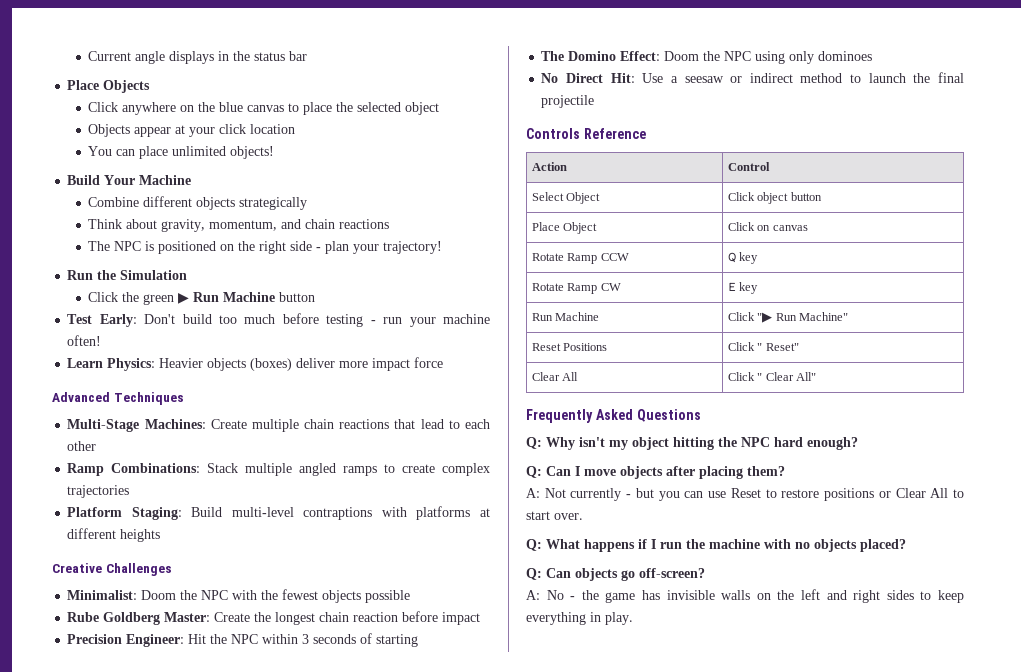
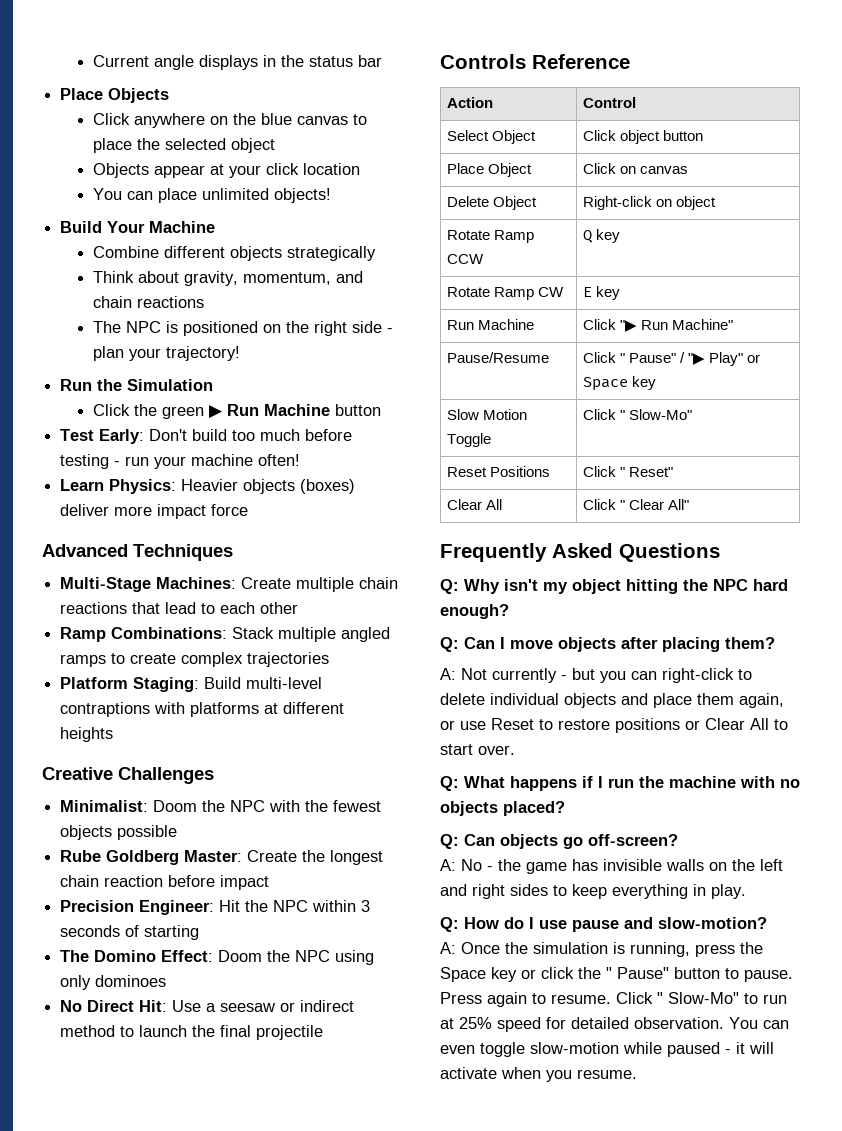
(808, 228) none -> [447,196,538,210] [583,196,717,210] // Delete Object | Right-click on object
(849, 316) none -> [447,352,550,363] [583,352,761,366] [583,376,657,391] [447,409,528,420] [447,433,492,447] [583,409,693,420] // Pause/Resume | Click " Pause" / "▶ Play" or Space key // Slow Motion Toggle | Click " Slow-Mo"
(704, 494) none -> [662,668,752,683] [440,693,784,708] [440,720,455,730] right-click to delete individual objects and place them again, or
(633, 618) none -> [440,917,767,932] [440,942,763,957] [440,967,793,982] [440,992,787,1007] [440,1017,789,1032] [440,1042,774,1057] [440,1067,637,1082] // Q: How do I use pause and slow-motion? // A: Once the simulation is running, press the Space key or click the " Pause" button to pause. Press again to resume. Click " Slow-Mo" to run at 25% speed for detailed observation. You can even toggle slow-motion while paused - it will activate when you resume.

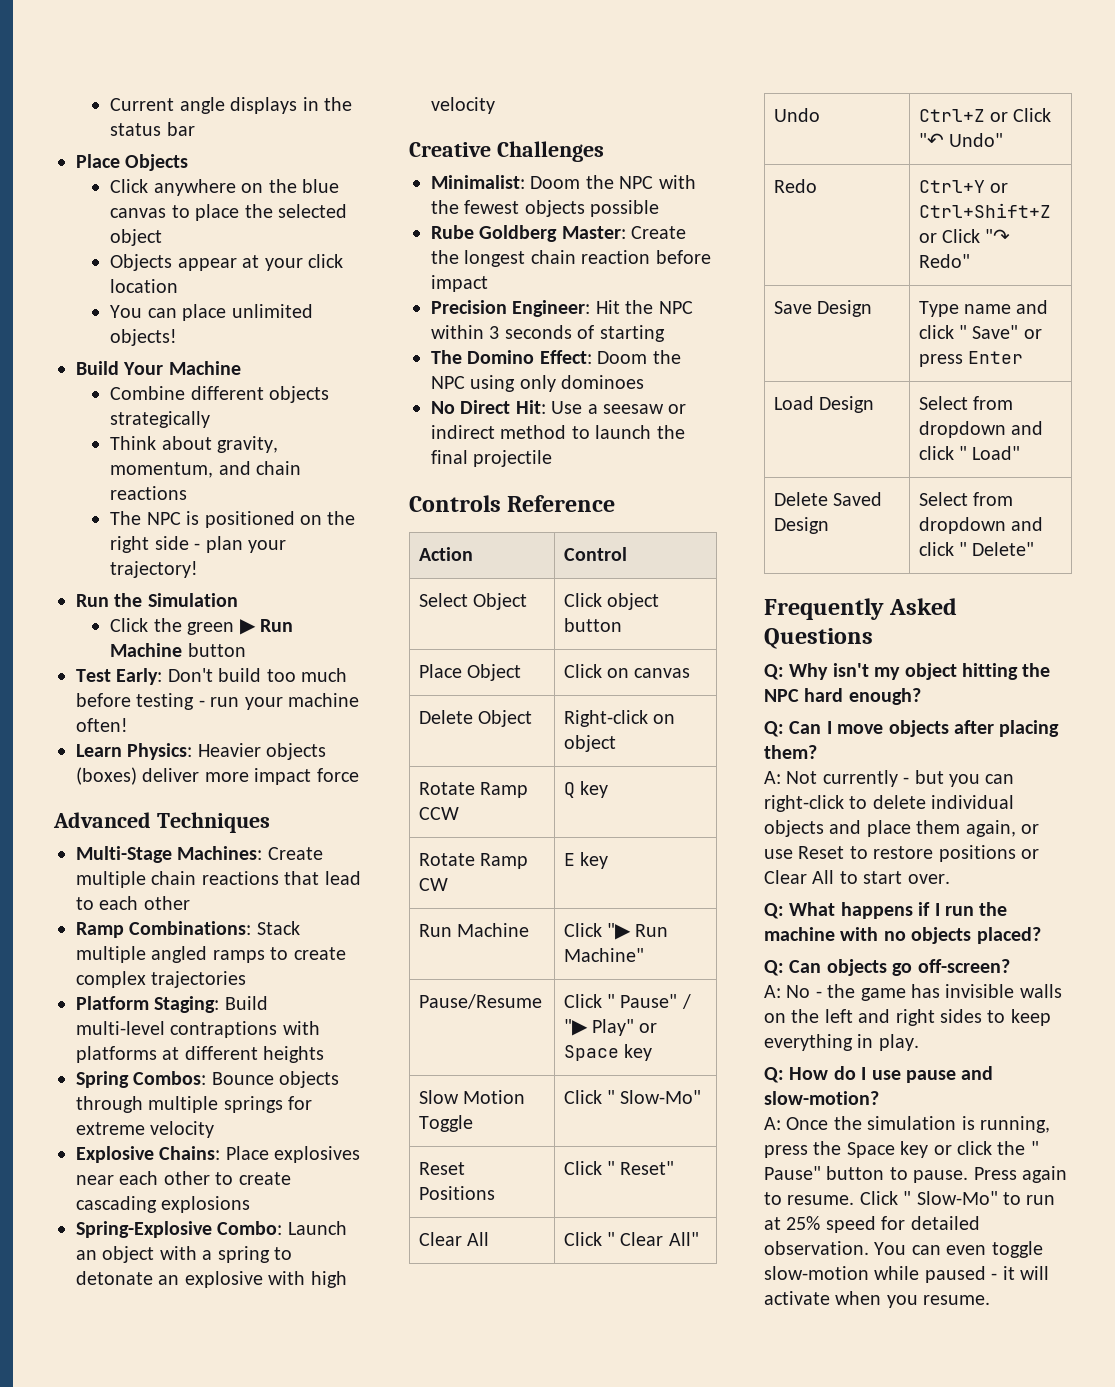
(114, 734) none -> [76,1071,340,1088] [76,1096,313,1113] [76,1121,215,1138] [76,1146,361,1163] [76,1171,291,1185] [76,1196,251,1213] [76,1221,347,1238] [76,1246,292,1263] [76,1271,347,1288] [431,97,495,114] // Spring Combos: Bounce objects through multiple springs for extreme velocity // Explosive Chains: Place explosives near each other to create cascading explosions // Spring-Explosive Combo: Launch an object with a spring to detonate an explosive with high velocity
(690, 504) none -> [773,108,820,122] [918,108,1052,122] [918,133,1004,147] [773,179,817,193] [918,180,1009,193] [918,203,1051,218] [918,229,1011,243] [918,254,970,268] [773,300,873,317] [918,300,1049,317] [918,325,1042,339] [918,351,1024,367] [773,396,875,413] [918,396,1014,410] [918,421,1044,438] [918,446,1021,460] [773,492,883,506] [773,517,829,534] [918,492,1014,506] [918,517,1044,534] [918,542,1035,556] // Undo | Ctrl+Z or Click "↶ Undo" // Redo | Ctrl+Y or Ctrl+Shift+Z or Click "↷ Redo" // Save Design | Type name and click " Save" or press Enter // Load Design | Select from dropdown and click " Load" // Delete Saved Design | Select from dropdown and click " Delete"

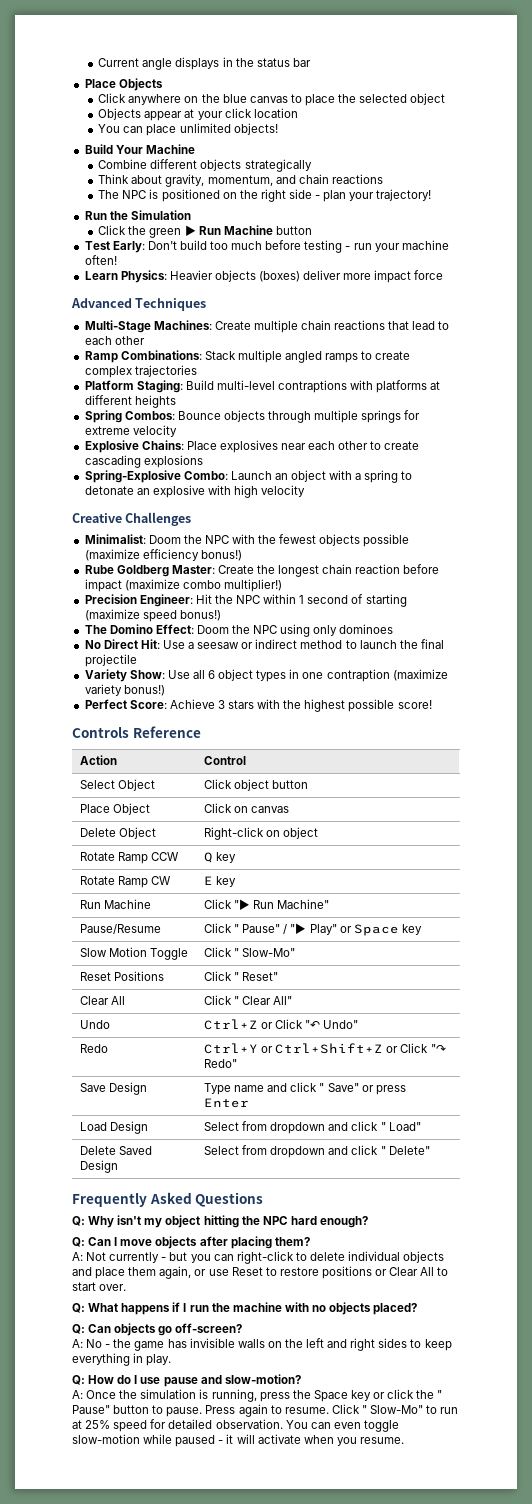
(660, 208) none -> [84,549,242,561] (maximize efficiency bonus!)
(488, 283) none -> [124,579,282,592] (maximize combo multiplier!)
[489,325,572,339] 3 seconds -> [299,595,349,604] 1 second
(665, 333) none -> [84,609,221,622] (maximize speed bonus!)
(553, 458) none -> [84,669,448,682] [84,684,165,696] [84,699,432,712] // Variety Show: Use all 6 object types in one contraption (maximize variety bonus!) // Perfect Score: Achieve 3 stars with the highest possible score!

